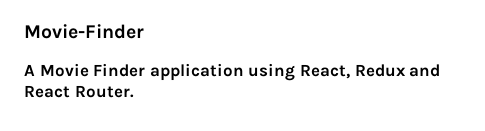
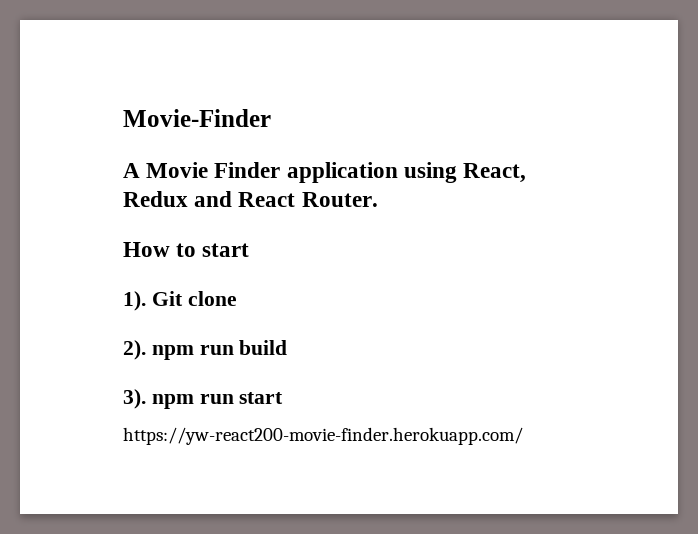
(134, 91) none -> [123,242,250,257] [123,291,237,311] [123,340,288,360] [123,389,284,409] [123,427,523,445] // How to start // 1). Git clone // 2). npm run build // 3). npm run start // https://yw-react200-movie-finder.herokuapp.com/

